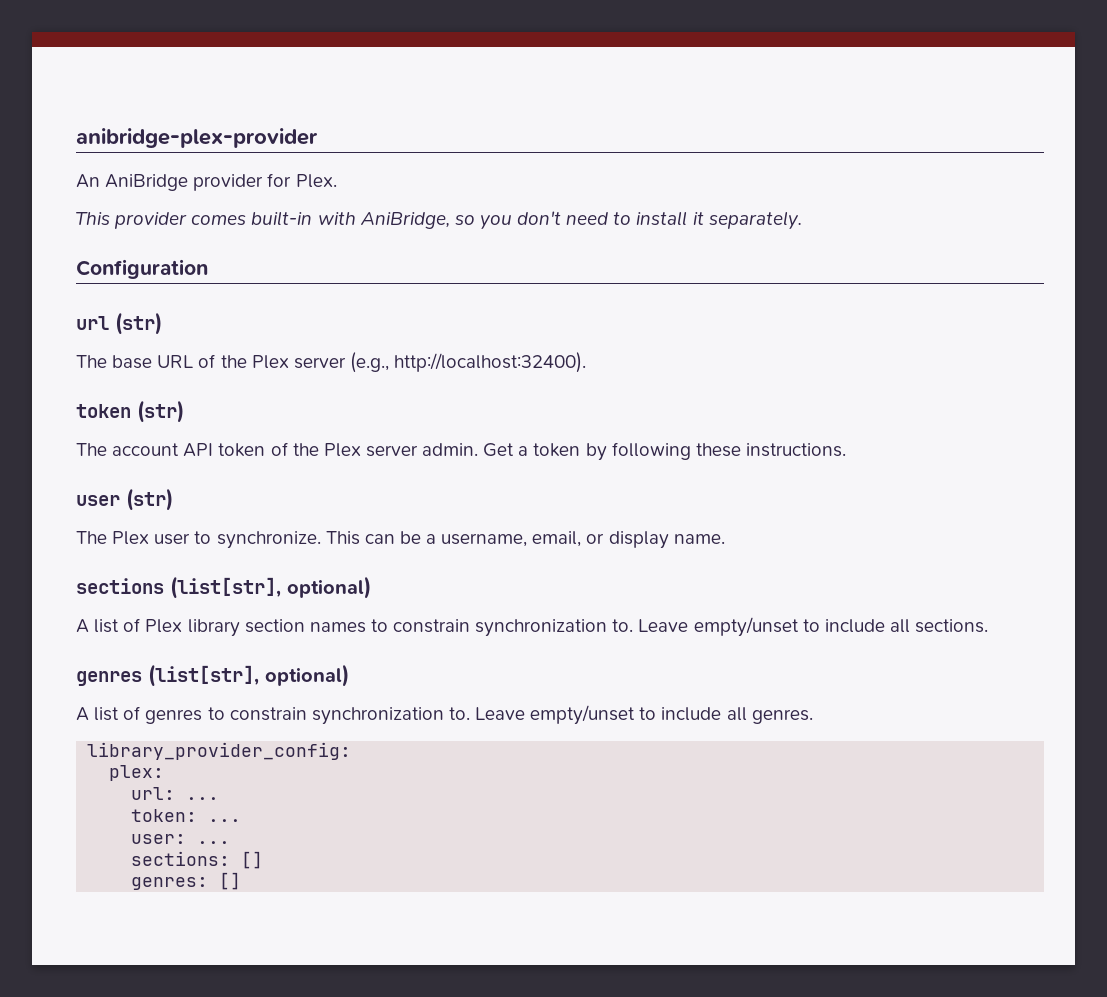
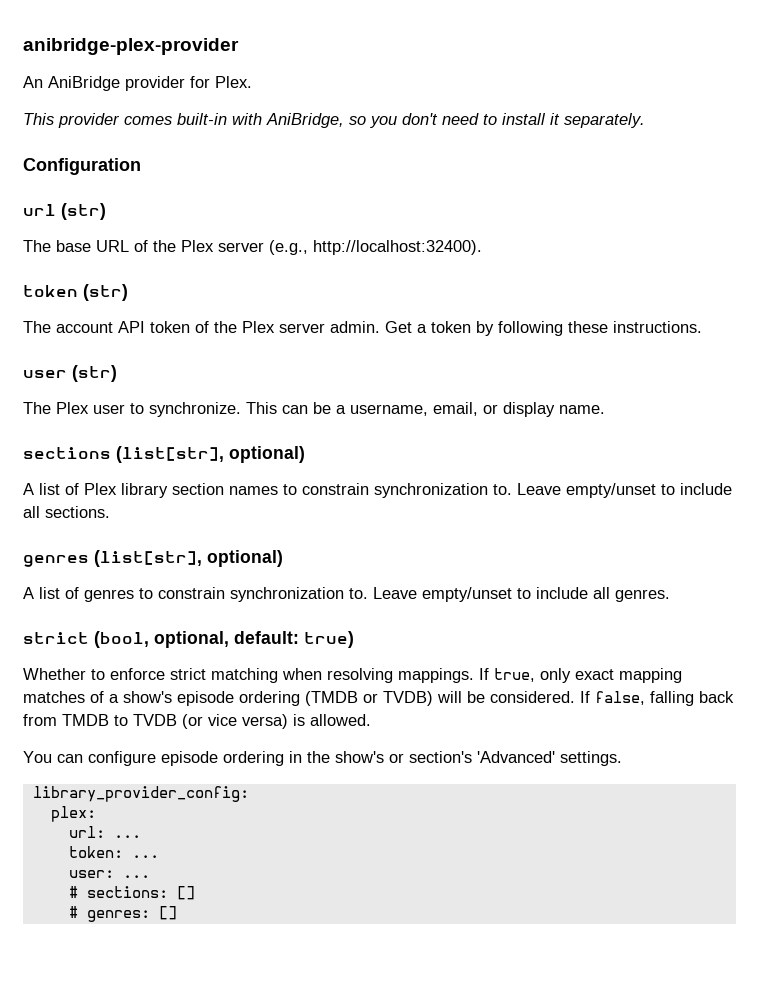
(813, 716) none -> [23,631,354,648] [23,668,682,683] [23,691,734,706] [23,714,371,729] [23,751,622,766] // strict (bool, optional, default: true) // Whether to enforce strict matching when resolving mappings. If true, only exact mapping matches of a show's episode ordering (TMDB or TVDB) will be considered. If false, falling back from TMDB to TVDB (or vice versa) is allowed. // You can configure episode ordering in the show's or section's 'Advanced' settings.
(231, 842) none -> [68,886,78,898] #
(264, 860) none -> [68,906,78,918] #

